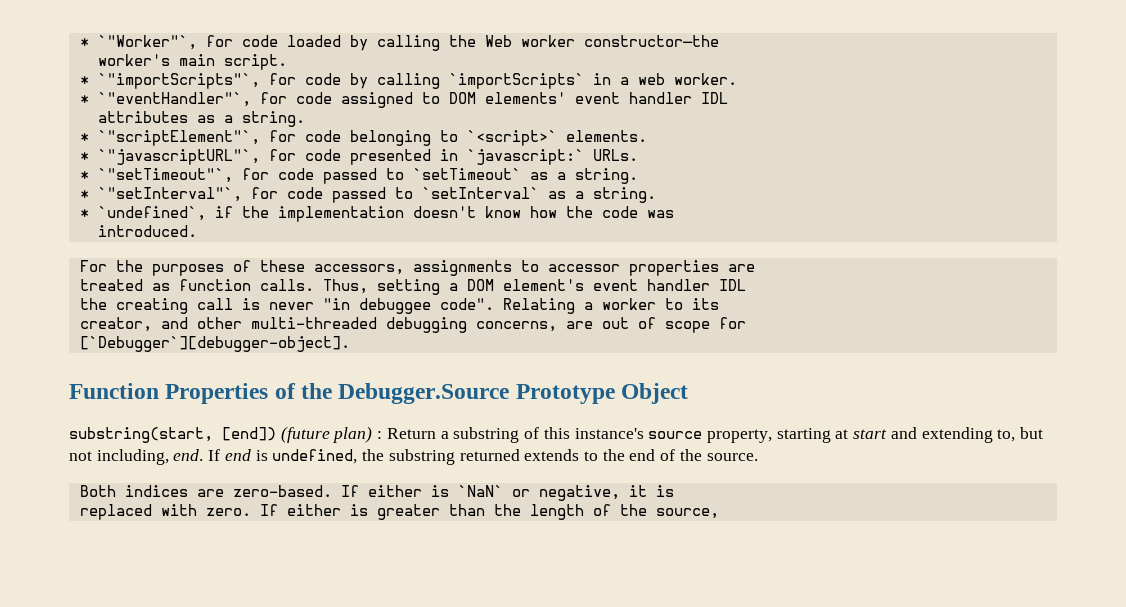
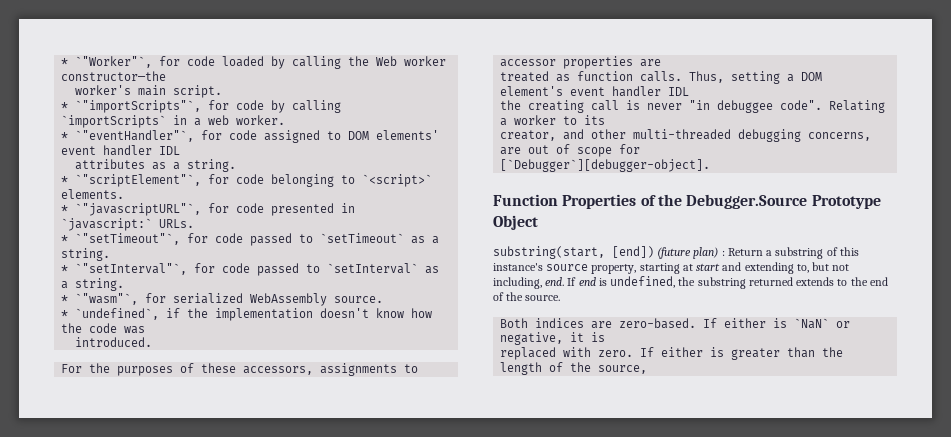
(656, 195) none -> [61,293,384,306] // * `"wasm"`, for serialized WebAssembly source.

